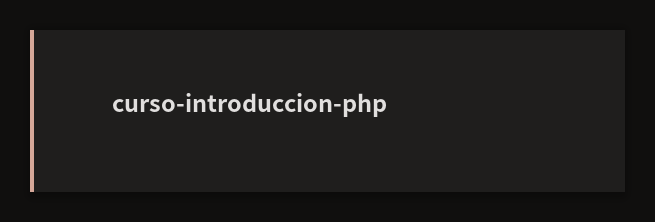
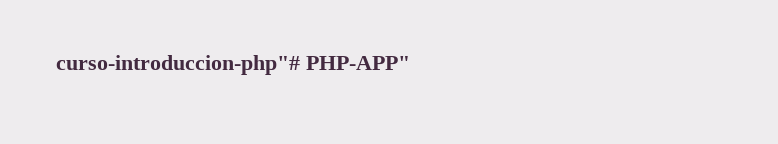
[112,93,387,117] curso-introduccion-php -> [56,55,410,75] curso-introduccion-php"# PHP-APP"

